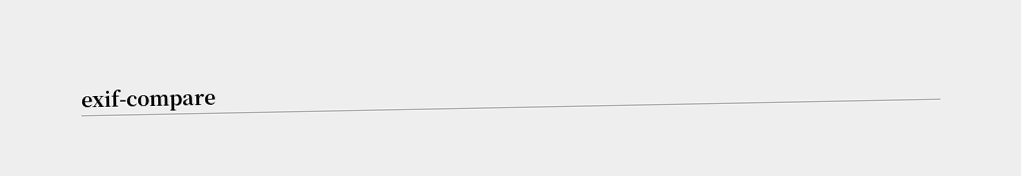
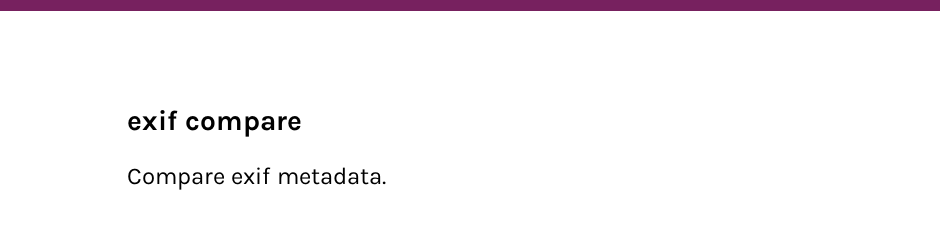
[80,87,216,113] exif-compare -> [127,110,302,137] [127,167,386,190] exif compare // Compare exif metadata.

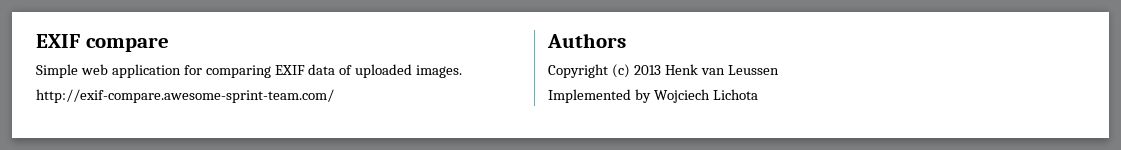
[127,110,178,131] exif -> [36,34,80,48] EXIF
[127,167,386,190] Compare exif metadata. -> [36,64,463,78] [36,89,334,103] [547,33,626,48] [548,64,779,78] [548,89,758,103] Simple web application for comparing EXIF data of uploaded images. // http://exif-compare.awesome-sprint-team.com/ // Authors // Copyright (c) 2013 Henk van Leussen // Implemented by Wojciech Lichota

